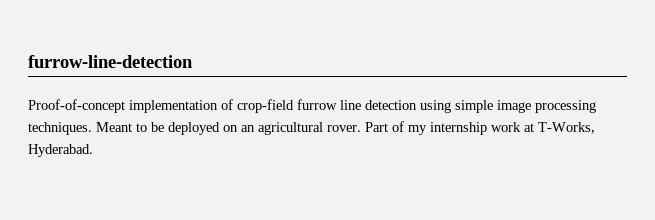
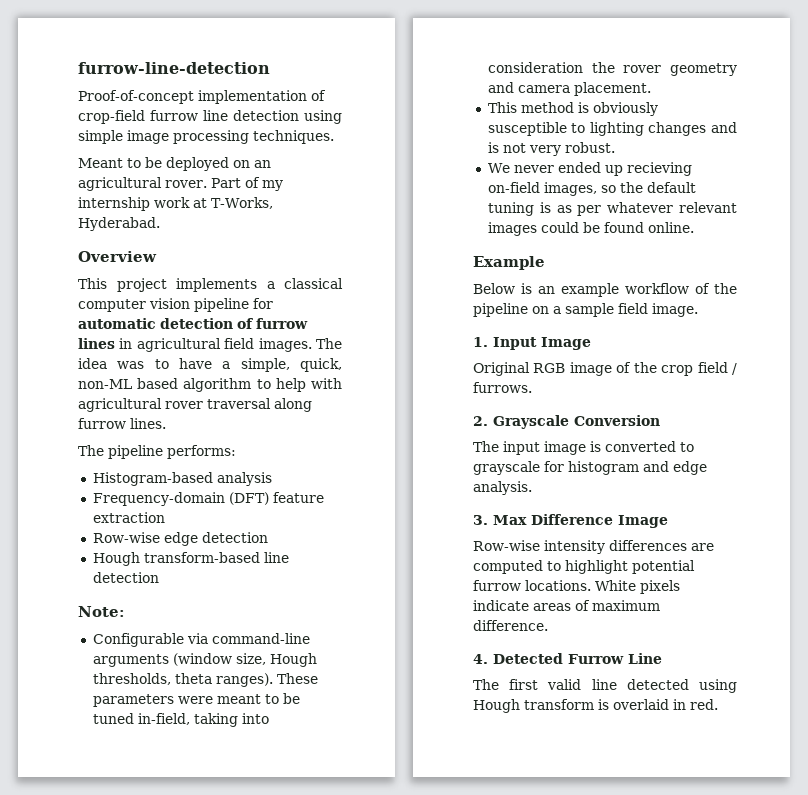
(92, 128) none -> (334, 137) //
(93, 150) none -> [78,251,157,262] [78,278,343,292] [78,298,273,312] [78,318,308,329] [78,338,342,352] [78,358,342,372] [78,378,342,392] [78,398,312,412] [78,418,166,429] [78,445,236,459] [92,472,272,486] [92,492,324,506] [92,512,165,523] [92,532,268,546] [92,552,289,566] [92,572,159,583] [78,606,125,617] [92,633,310,647] [92,653,317,667] [92,673,318,687] [92,693,300,707] [92,713,269,727] [487,62,737,76] [487,82,651,96] [487,102,658,116] [487,122,737,136] [487,142,615,156] [487,162,692,176] [487,182,696,196] [487,202,737,216] [487,222,694,236] [473,256,545,270] [473,283,737,297] [473,303,698,317] [473,337,591,350] [473,362,737,376] [473,382,532,393] [473,415,660,429] [473,441,694,455] [473,461,707,475] [473,481,532,495] [473,514,668,528] [473,540,714,554] [473,560,695,574] [473,580,680,594] [473,600,660,611] [473,620,548,631] [473,653,662,664] [473,679,737,693] [473,699,718,713] // Overview // This project implements a classical computer vision pipeline for automatic detection of furrow lines in agricultural field images. The idea was to have a simple, quick, non-ML based algorithm to help with agricultural rover traversal along furrow lines. // The pipeline performs: // Histogram-based analysis // Frequency-domain (DFT) feature extraction // Row-wise edge detection // Hough transform-based line detection // Note: // Configurable via command-line arguments (window size, Hough thresholds, theta ranges). These parameters were meant to be tuned in-field, taking into consideration the rover geometry and camera placement. // This method is obviously susceptible to lighting changes and is not very robust. // We never ended up recieving on-field images, so the default tuning is as per whatever relevant images could be found online. // Example // Below is an example workflow of the pipeline on a sample field image. // 1. Input Image // Original RGB image of the crop field / furrows. // 2. Grayscale Conversion // The input image is converted to grayscale for histogram and edge analysis. // 3. Max Difference Image // Row-wise intensity differences are computed to highlight potential furrow locations. White pixels indicate areas of maximum difference. // 4. Detected Furrow Line // The first valid line detected using Hough transform is overlaid in red.

